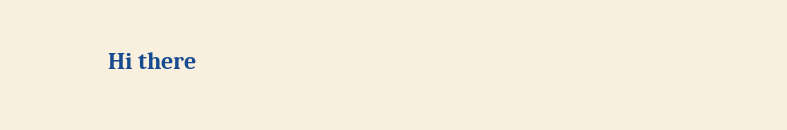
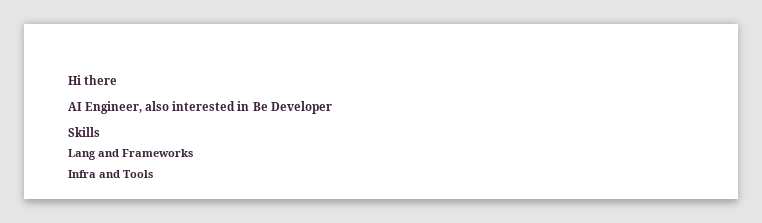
(197, 60) none -> [68,101,332,114] [68,127,100,137] [68,149,193,160] [68,170,153,178] // AI Engineer, also interested in Be Developer // Skills // Lang and Frameworks // Infra and Tools

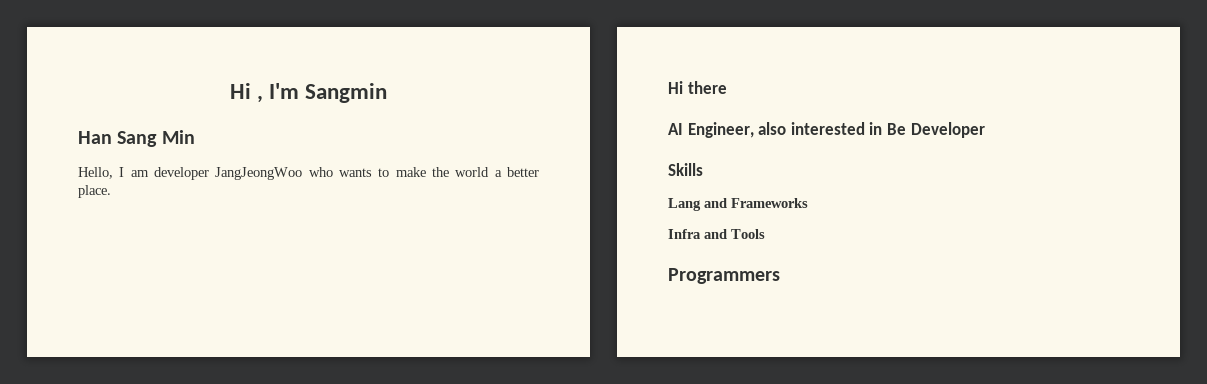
[68,75,81,85] Hi -> [229,83,388,103] [78,130,195,147] [78,167,539,180] [78,185,111,198] [668,81,683,94] Hi , I'm Sangmin // Han Sang Min // Hello, I am developer JangJeongWoo who wants to make the world a better place. // Hi
(153, 174) none -> [668,268,780,284] // Programmers

